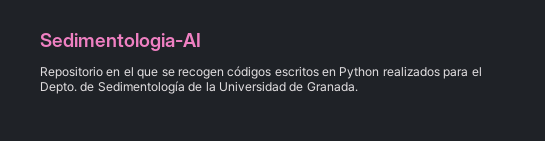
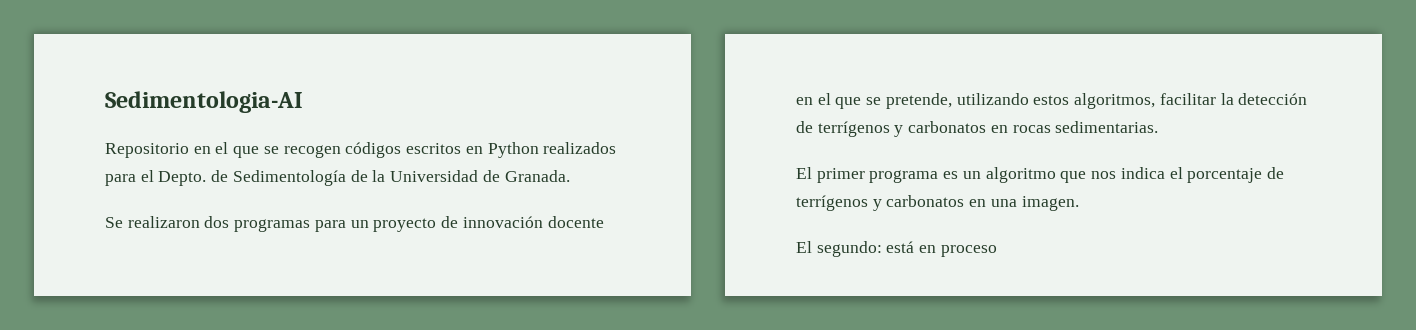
(358, 87) none -> [105,216,604,232] [796,93,1308,109] [796,121,1159,137] [796,167,1284,183] [796,195,1079,211] [796,241,997,257] // Se realizaron dos programas para un proyecto de innovación docente en el que se pretende, utilizando estos algoritmos, facilitar la detección de terrígenos y carbonatos en rocas sedimentarias. // El primer programa es un algoritmo que nos indica el porcentaje de terrígenos y carbonatos en una imagen. // El segundo: está en proceso

